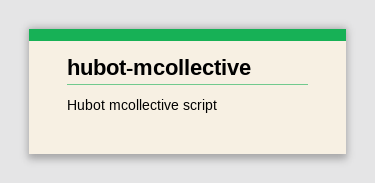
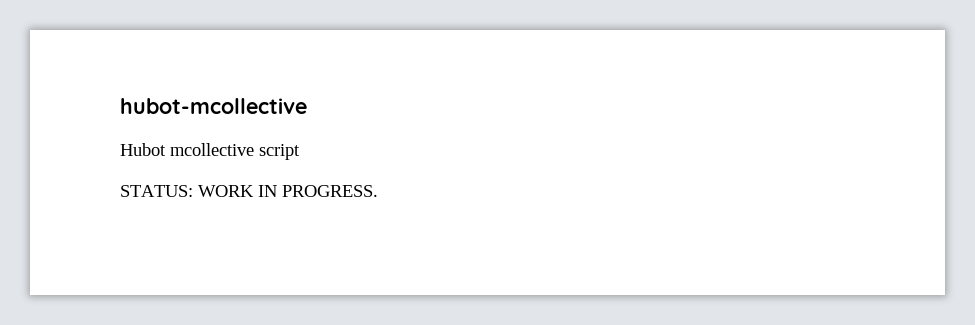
(217, 106) none -> [120,185,378,197] // STATUS: WORK IN PROGRESS.

